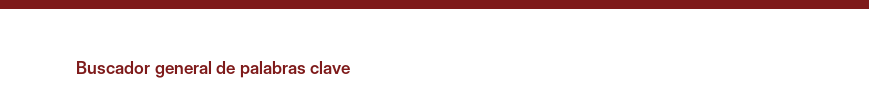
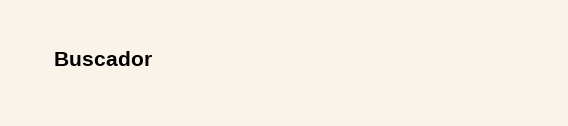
[154,61,351,78] general de palabras clave -> (152, 58) none

